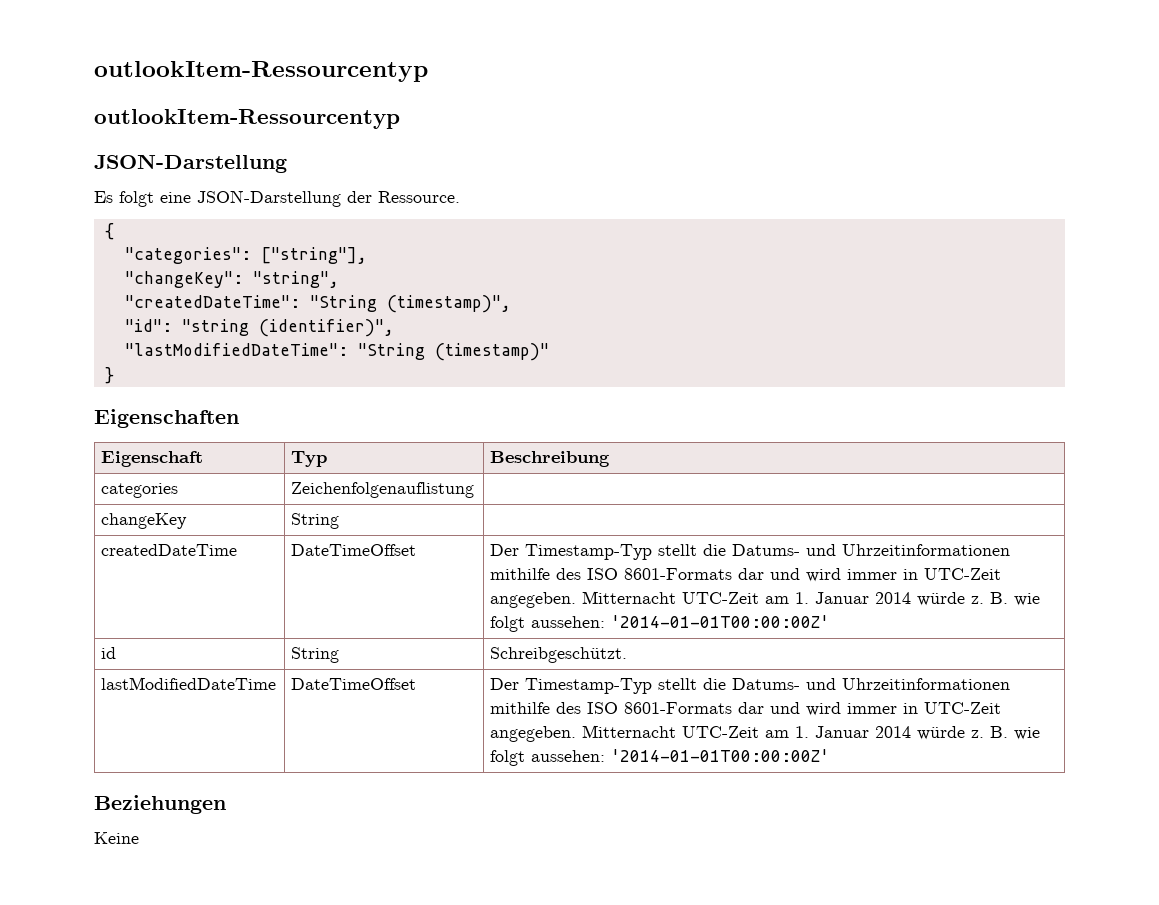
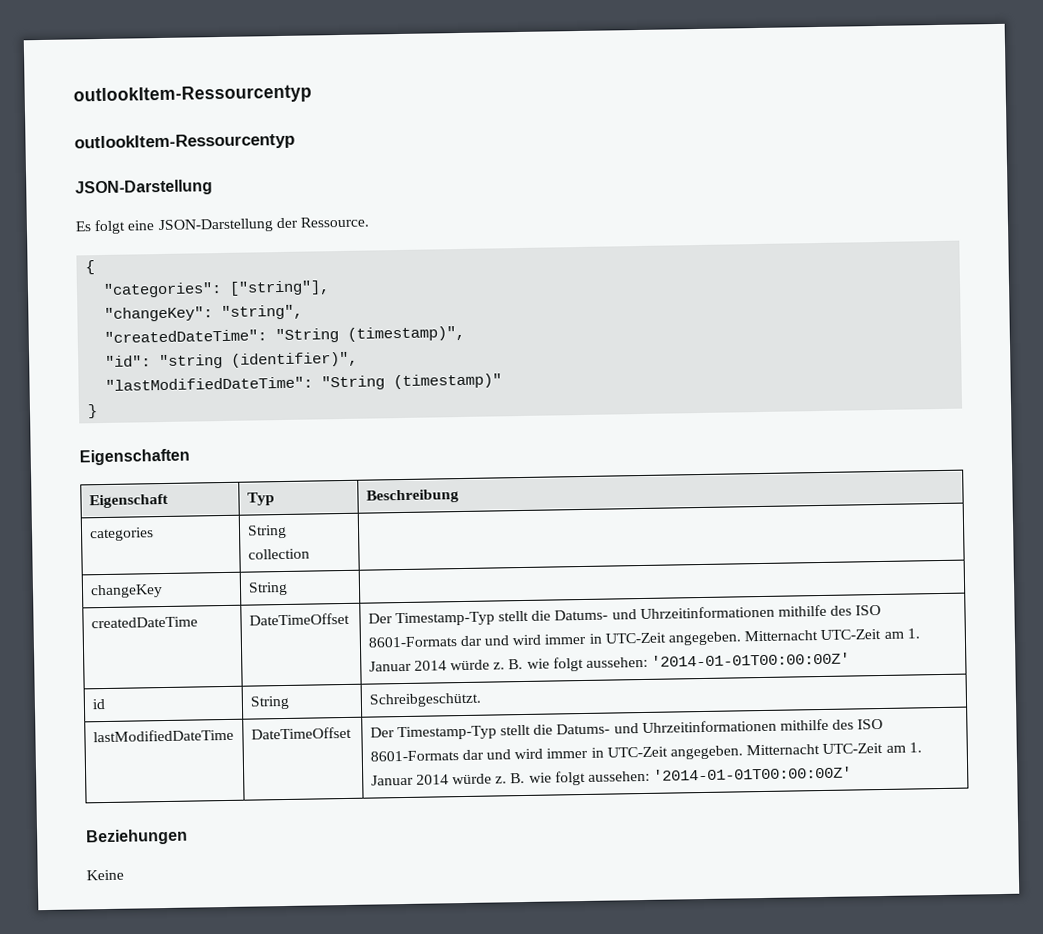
[291,482,475,498] Zeichenfolgenauflistung -> [246,524,287,539] [247,548,310,560] String collection

